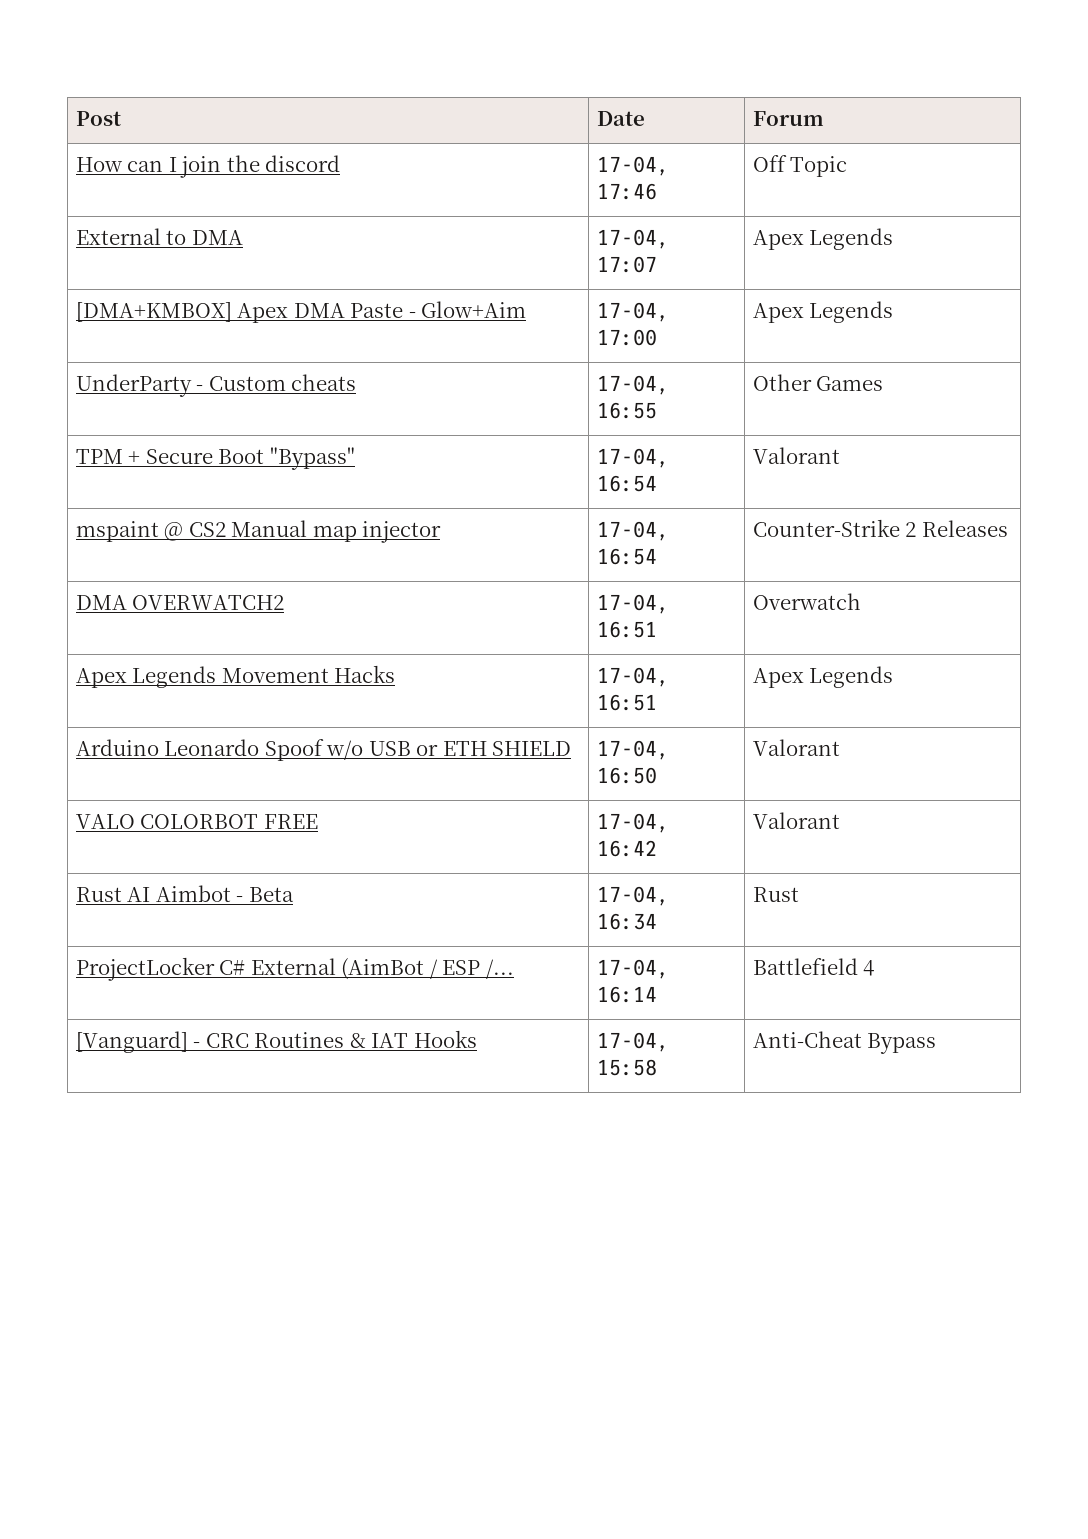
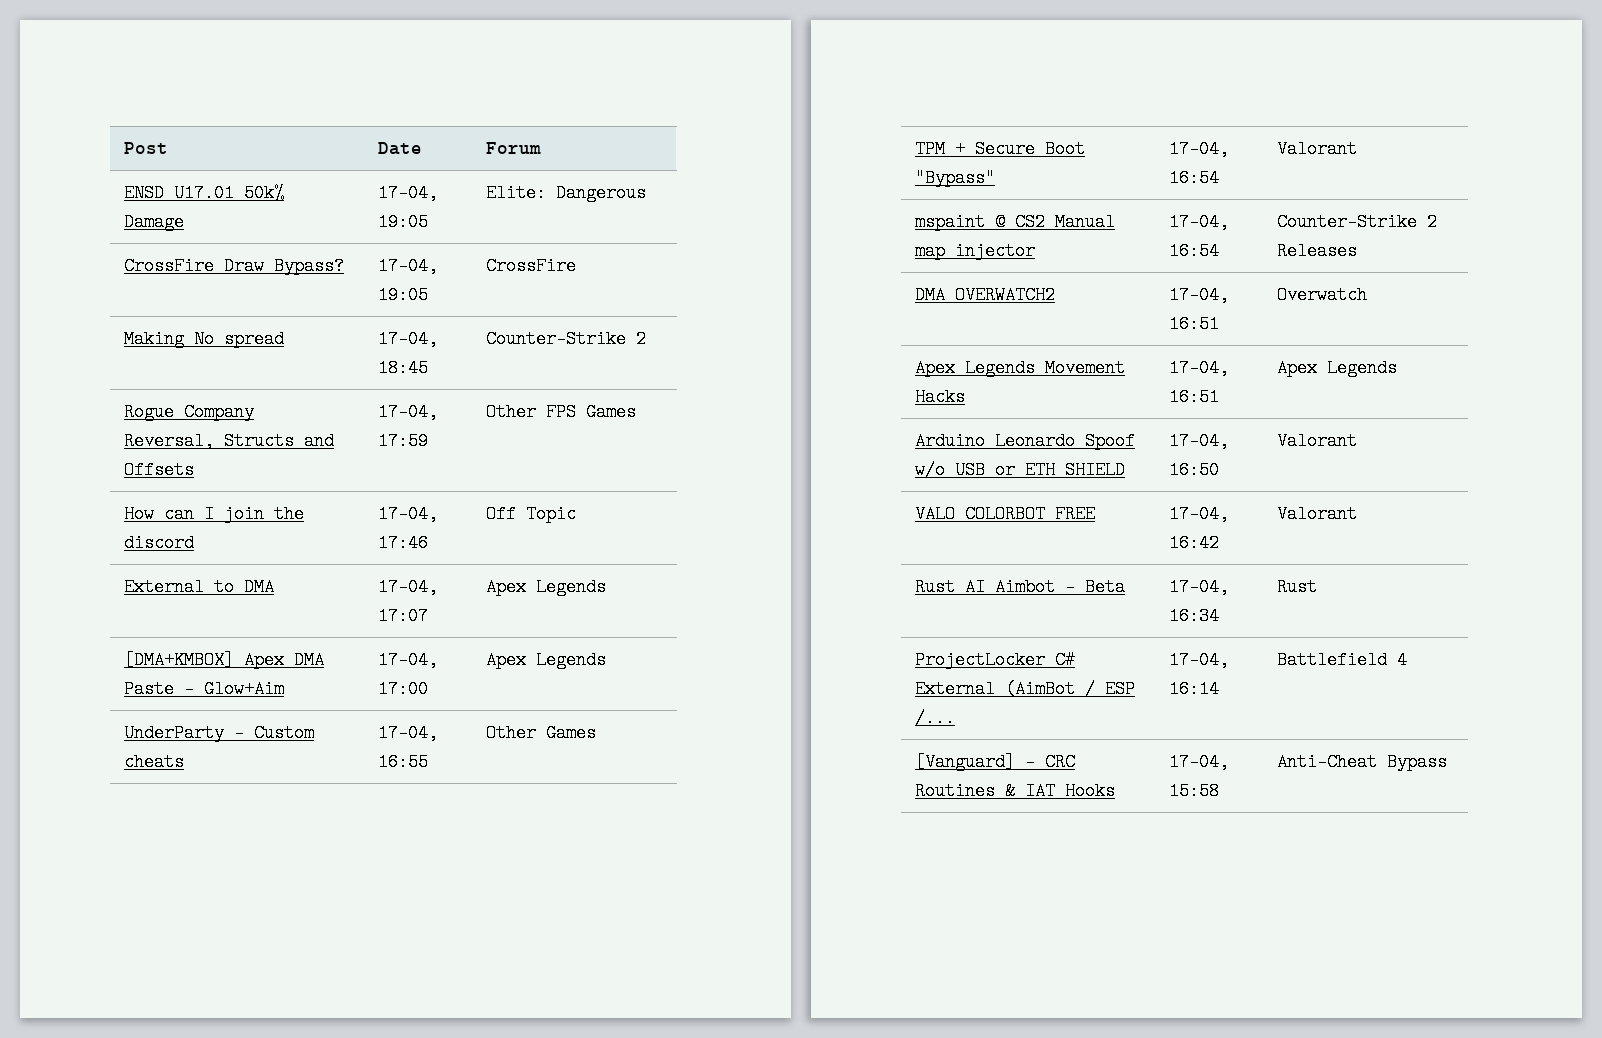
(824, 118) none -> [124,184,285,202] [124,213,185,231] [378,184,439,202] [378,213,429,231] [486,184,647,202] [124,257,345,275] [378,257,439,275] [378,286,429,304] [486,257,577,275] [124,330,285,348] [378,330,439,348] [378,359,429,377] [486,330,647,348] [124,403,255,421] [124,432,335,450] [124,461,195,479] [378,403,439,421] [378,432,429,450] [486,403,637,421] // ENSD U17.01 50k% Damage | 17-04, 19:05 | Elite: Dangerous // CrossFire Draw Bypass? | 17-04, 19:05 | CrossFire // Making No spread | 17-04, 18:45 | Counter-Strike 2 // Rogue Company Reversal, Structs and Offsets | 17-04, 17:59 | Other FPS Games

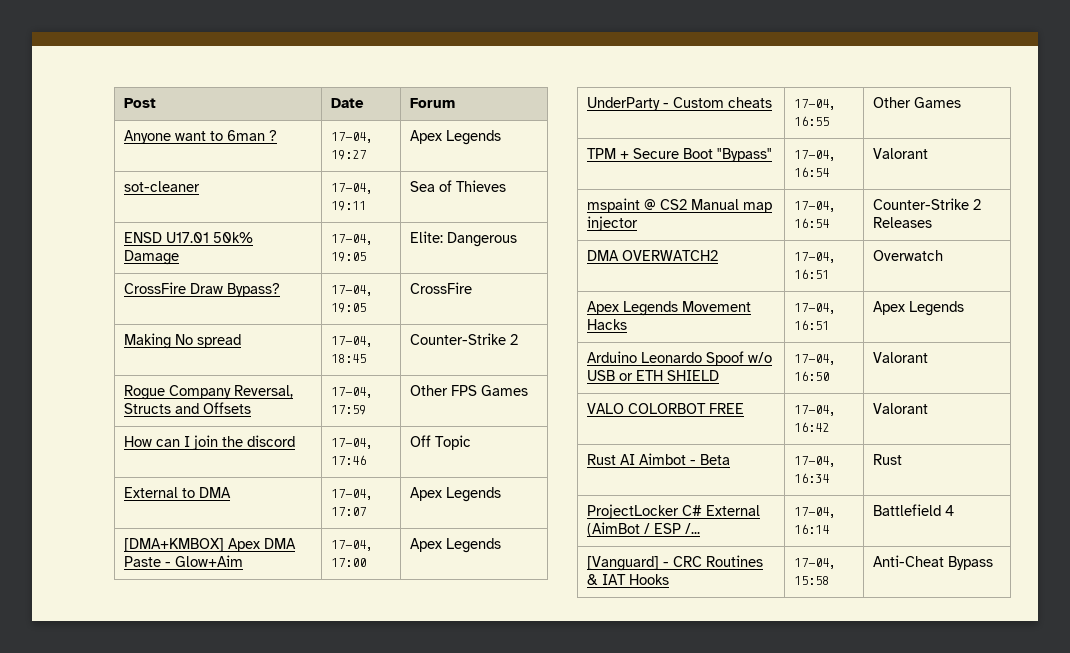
(542, 148) none -> [124,130,278,144] [331,132,374,143] [331,150,367,160] [410,130,502,145] [124,181,201,192] [331,183,374,194] [331,201,367,211] [410,180,507,192] // Anyone want to 6man ? | 17-04, 19:27 | Apex Legends // sot-cleaner | 17-04, 19:11 | Sea of Thieves

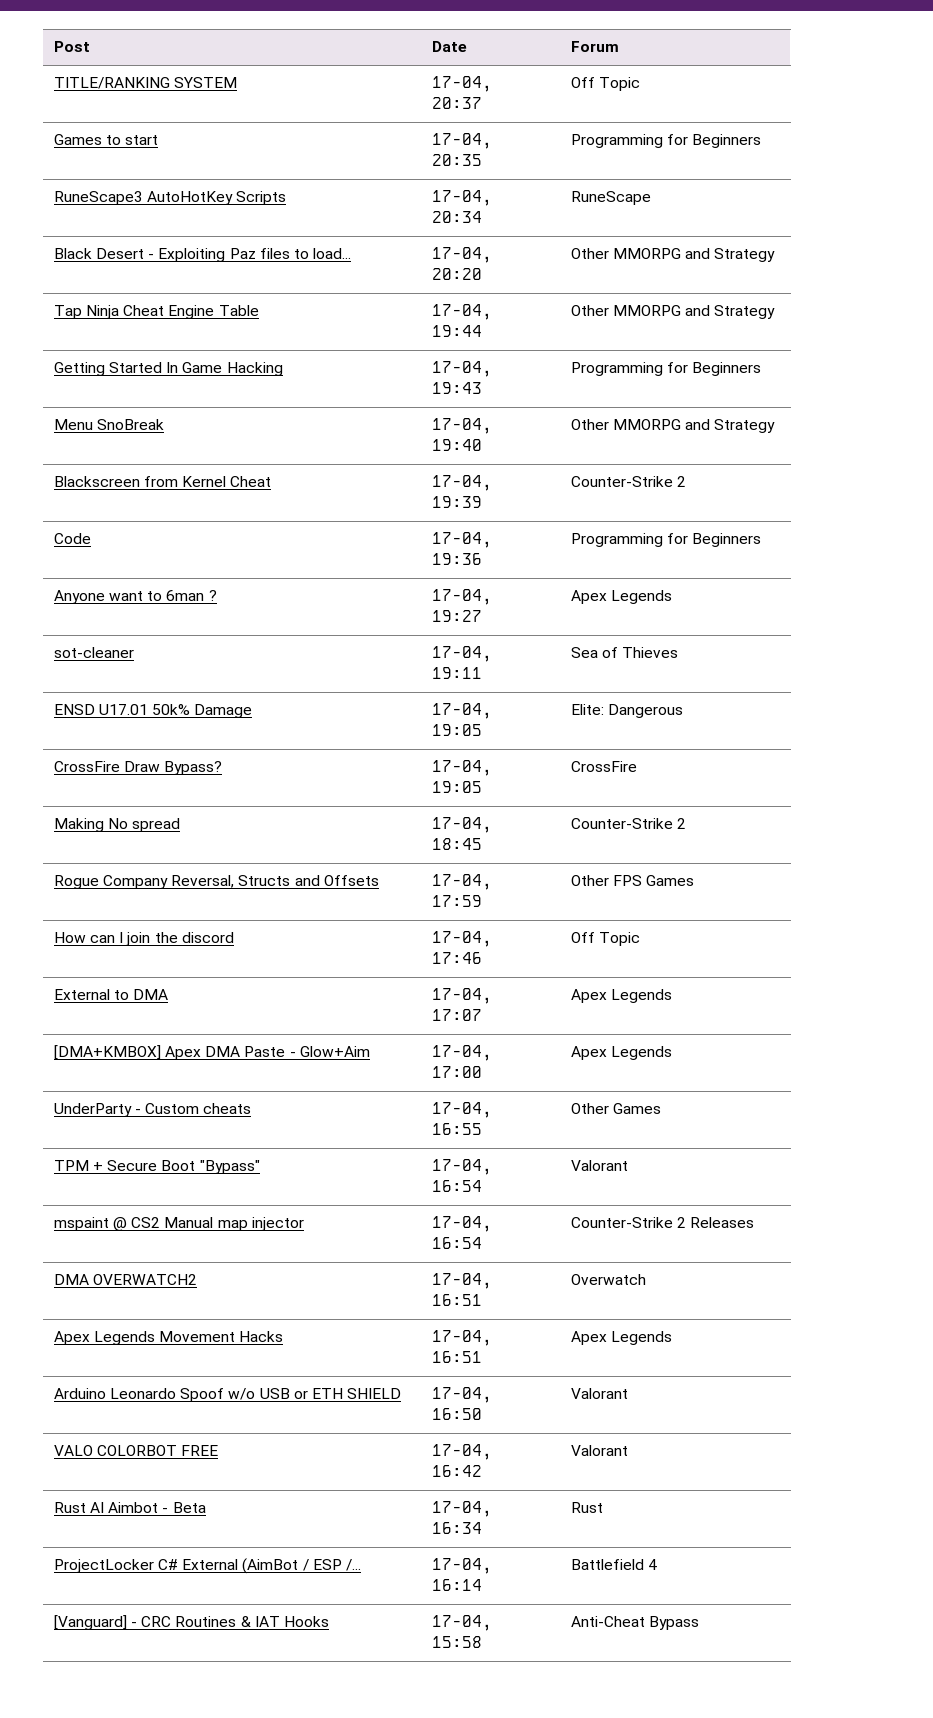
(456, 103) none -> [53,77,238,89] [431,76,492,92] [431,97,482,109] [570,77,641,91] [53,134,159,145] [431,133,492,149] [431,154,482,166] [570,134,762,148] [53,191,287,205] [431,190,492,206] [431,211,482,223] [570,191,651,205] [53,248,352,262] [431,247,492,263] [431,268,482,280] [570,248,776,262] [53,305,259,319] [431,304,492,320] [431,325,482,337] [570,305,776,319] [53,362,283,376] [431,361,492,377] [431,382,482,394] [570,362,762,376] [53,419,165,430] [431,418,492,434] [431,439,482,451] [570,419,776,433] [53,476,272,487] [431,475,492,491] [431,496,482,508] [570,476,687,487] [53,533,91,544] [431,532,492,548] [431,553,482,565] [570,533,762,547] // TITLE/RANKING SYSTEM | 17-04, 20:37 | Off Topic // Games to start | 17-04, 20:35 | Programming for Beginners // RuneScape3 AutoHotKey Scripts | 17-04, 20:34 | RuneScape // Black Desert - Exploiting Paz files to load... | 17-04, 20:20 | Other MMORPG and Strategy // Tap Ninja Cheat Engine Table | 17-04, 19:44 | Other MMORPG and Strategy // Getting Started In Game Hacking | 17-04, 19:43 | Programming for Beginners // Menu SnoBreak | 17-04, 19:40 | Other MMORPG and Strategy // Blackscreen from Kernel Cheat | 17-04, 19:39 | Counter-Strike 2 // Code | 17-04, 19:36 | Programming for Beginners

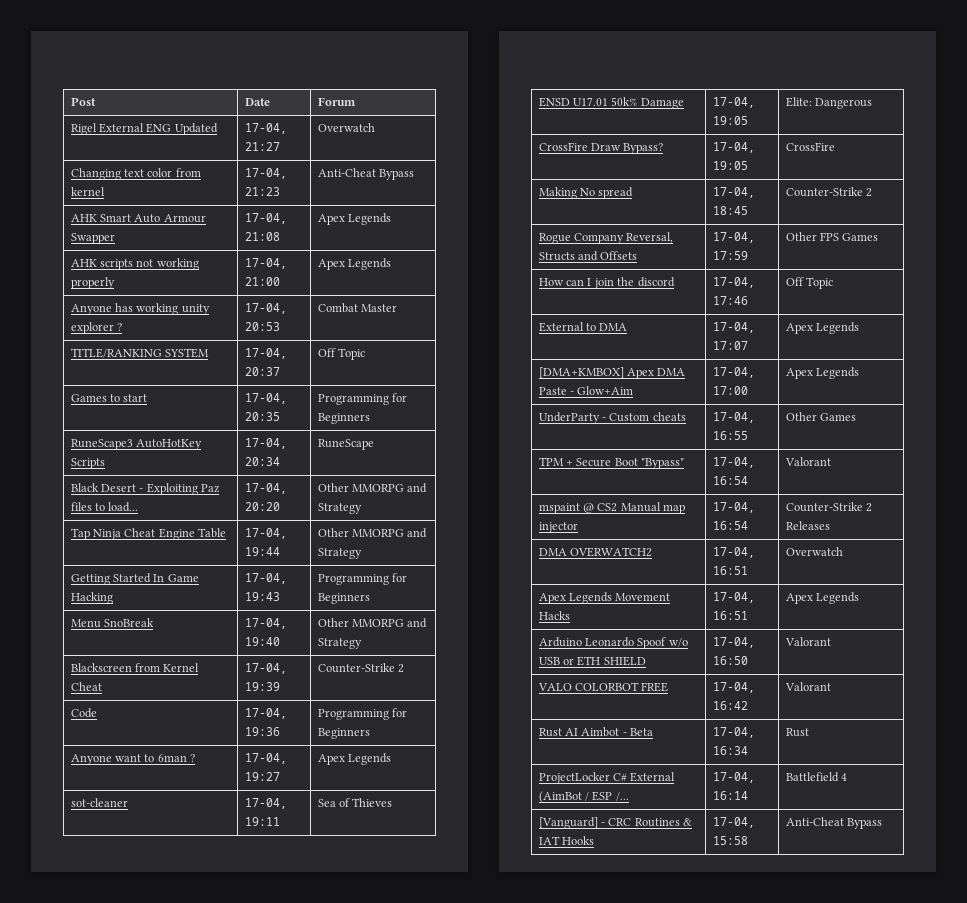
(619, 46) none -> [70,123,218,135] [244,123,287,134] [244,142,280,151] [317,123,375,132] [70,168,201,180] [70,187,105,196] [244,168,287,179] [244,187,280,196] [317,168,415,180] [70,214,206,223] [70,233,115,244] [244,213,287,224] [244,232,280,241] [317,213,392,225] [70,258,199,270] [70,277,115,289] [244,258,287,269] [244,277,280,286] [317,258,392,270] [70,303,210,315] [70,322,123,334] [244,303,287,314] [244,322,280,331] [317,303,398,313] // Rigel External ENG Updated | 17-04, 21:27 | Overwatch // Changing text color from kernel | 17-04, 21:23 | Anti-Cheat Bypass // AHK Smart Auto Armour Swapper | 17-04, 21:08 | Apex Legends // AHK scripts not working properly | 17-04, 21:00 | Apex Legends // Anyone has working unity explorer ? | 17-04, 20:53 | Combat Master

